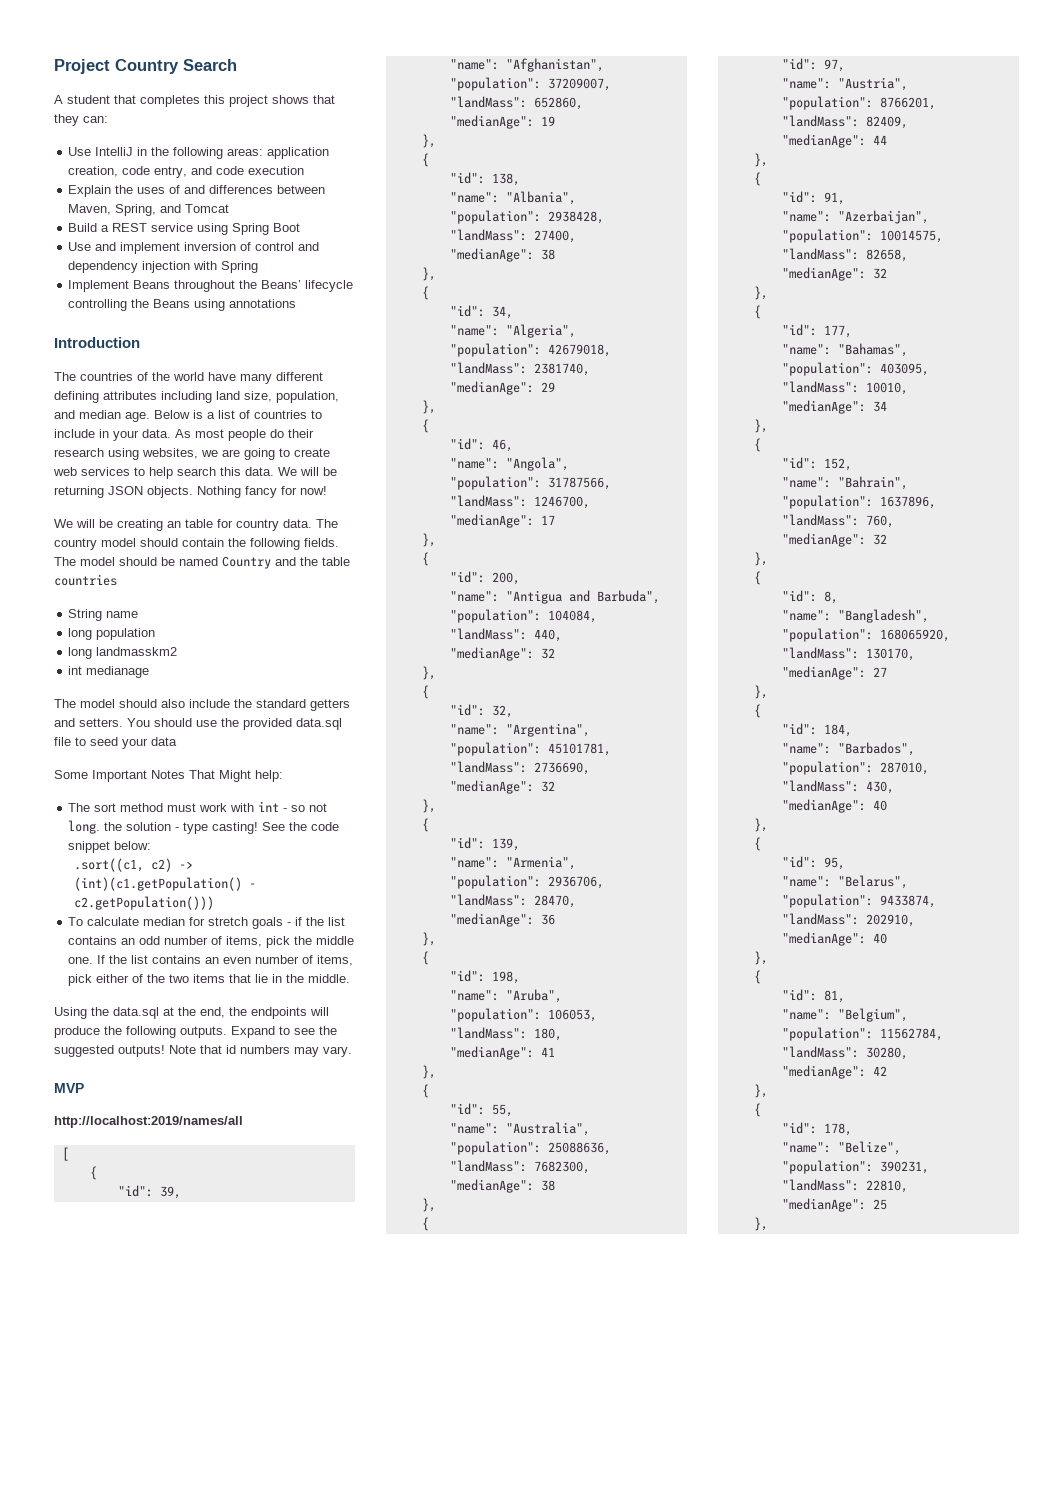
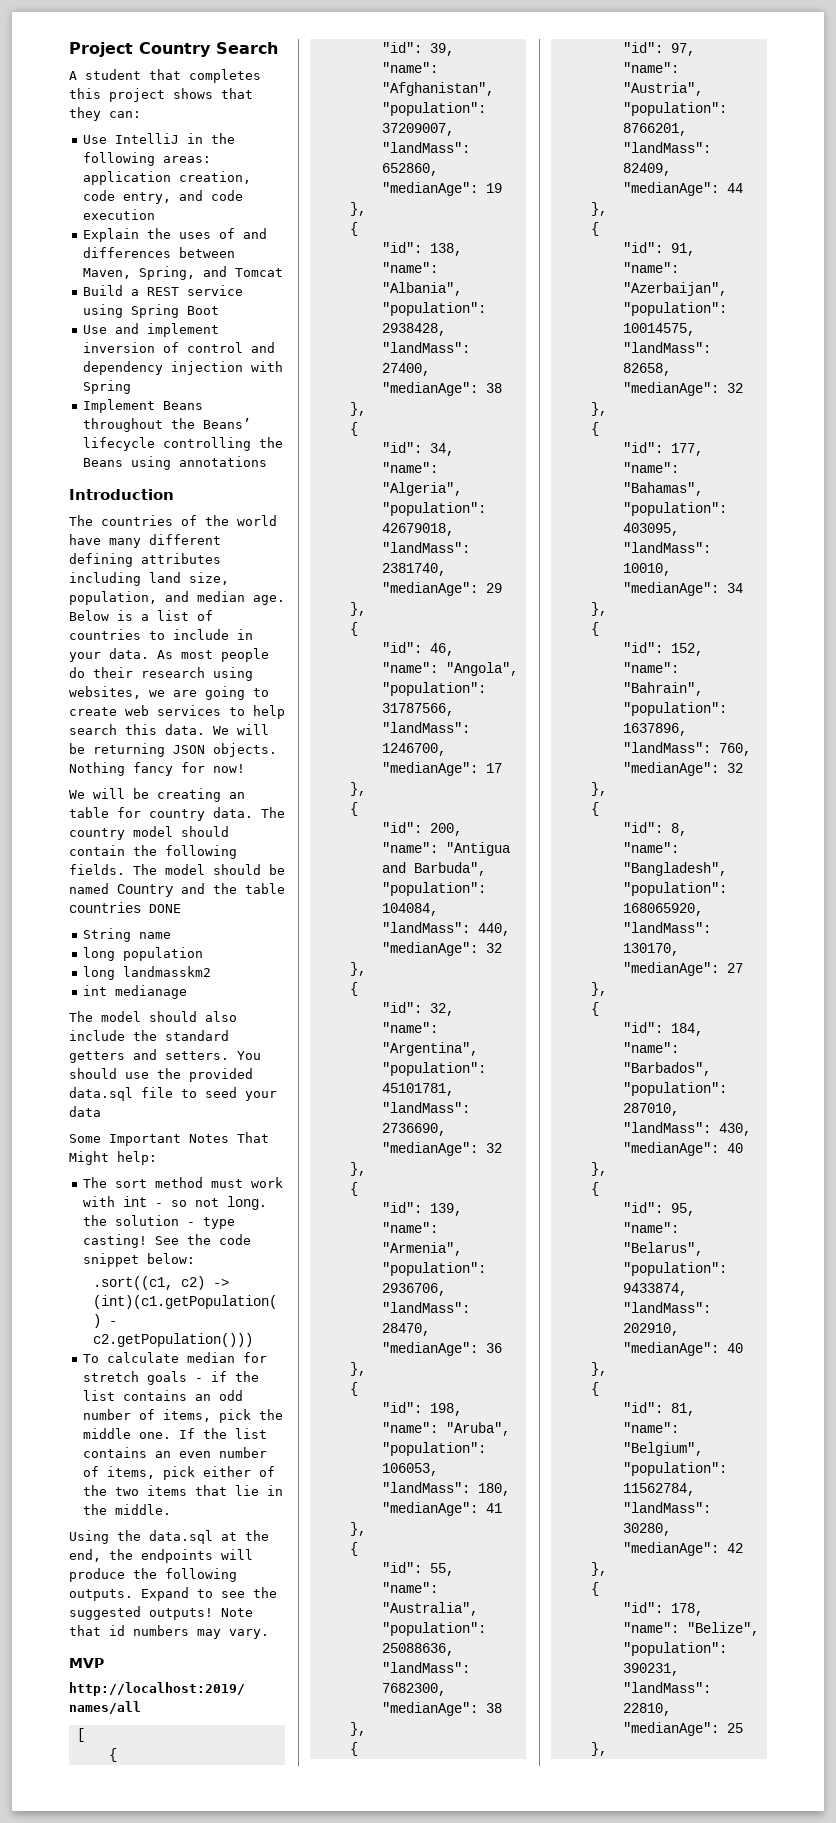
(117, 580) none -> [149,904,181,913] DONE

